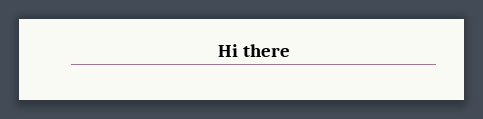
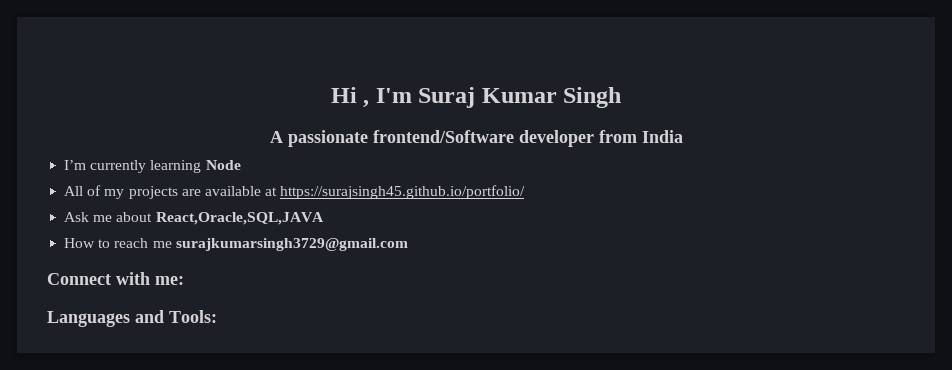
[242,44,290,57] there -> [363,87,622,108] [269,130,683,147] [64,160,241,173] [64,185,526,199] [64,212,324,225] [64,238,408,251] [47,272,184,285] [47,310,217,327] , I'm Suraj Kumar Singh // A passionate frontend/Software developer from India // I’m currently learning Node // All of my projects are available at https://surajsingh45.github.io/portfolio/ // Ask me about React,Oracle,SQL,JAVA // How to reach me surajkumarsingh3729@gmail.com // Connect with me: // Languages and Tools:

